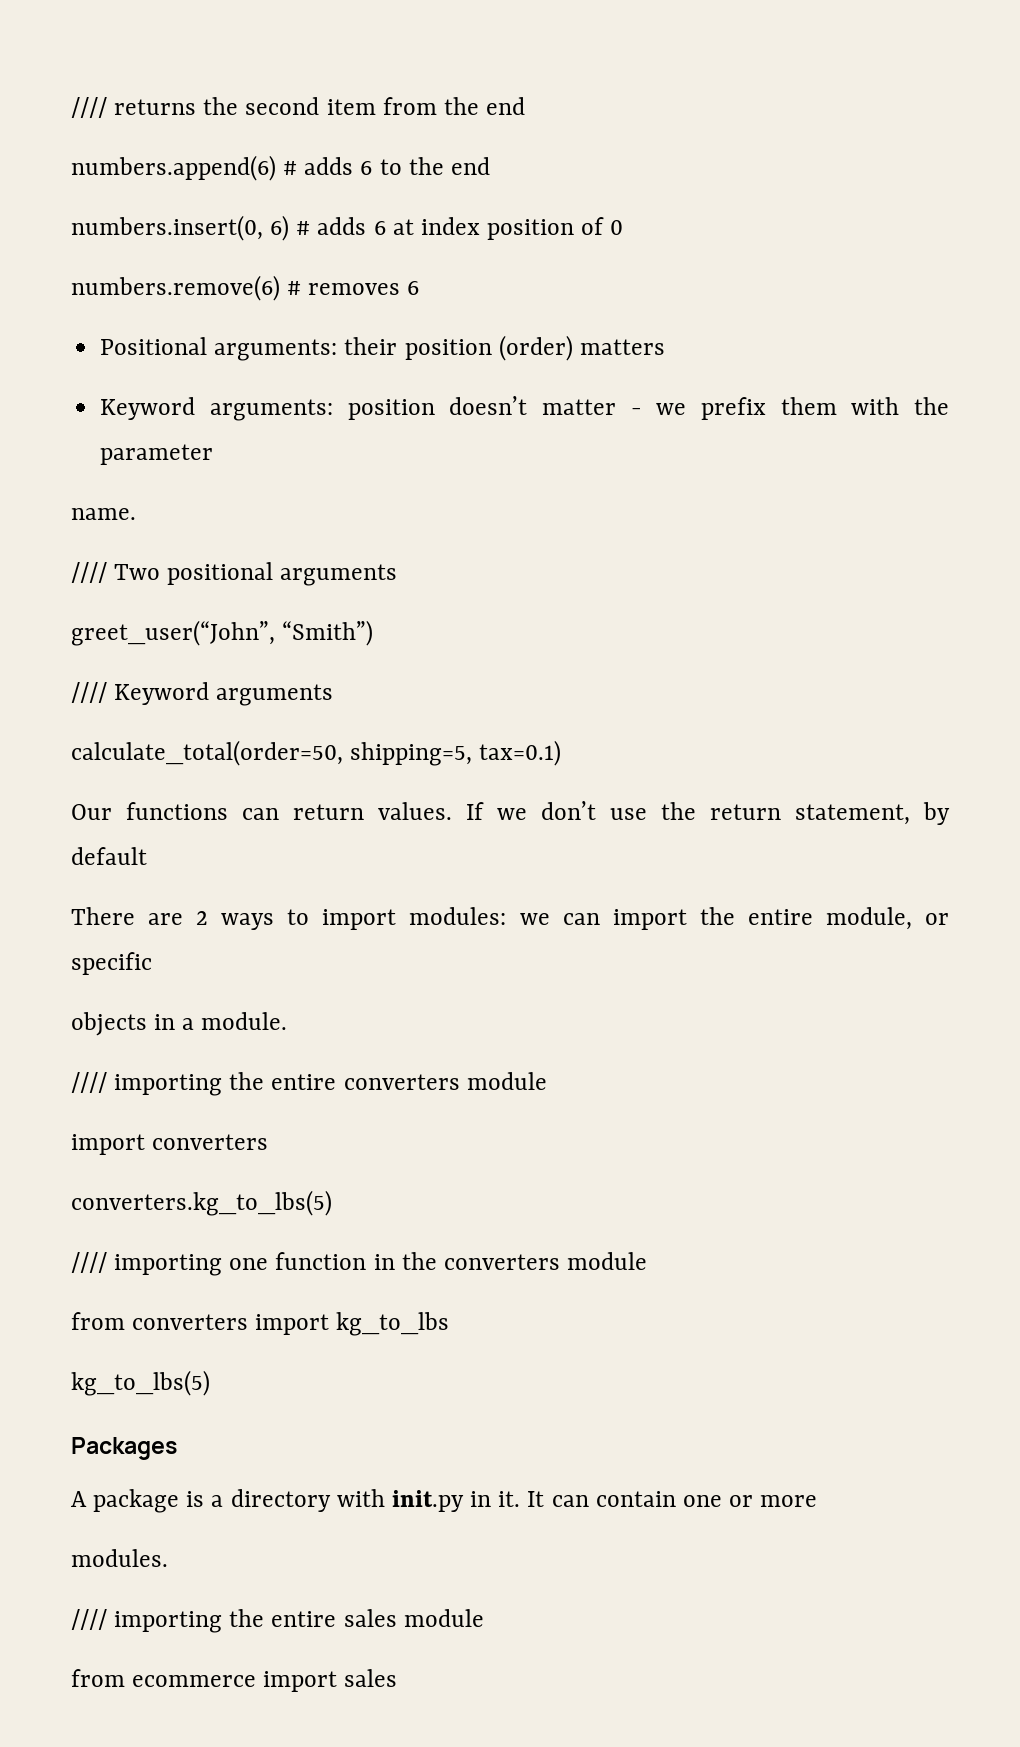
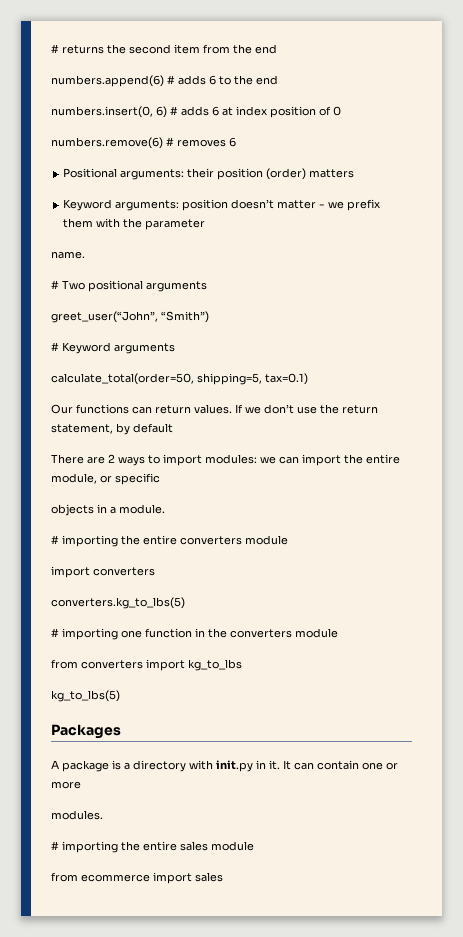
[71,97,107,118] //// -> [51,44,59,53] #
[71,562,107,583] //// -> [51,280,59,289] #
[71,682,107,703] //// -> [51,342,59,351] #
[71,1072,107,1093] //// -> [51,535,59,544] #
[71,1252,107,1273] //// -> [51,628,59,637] #
[71,1609,107,1630] //// -> [51,841,59,850] #

